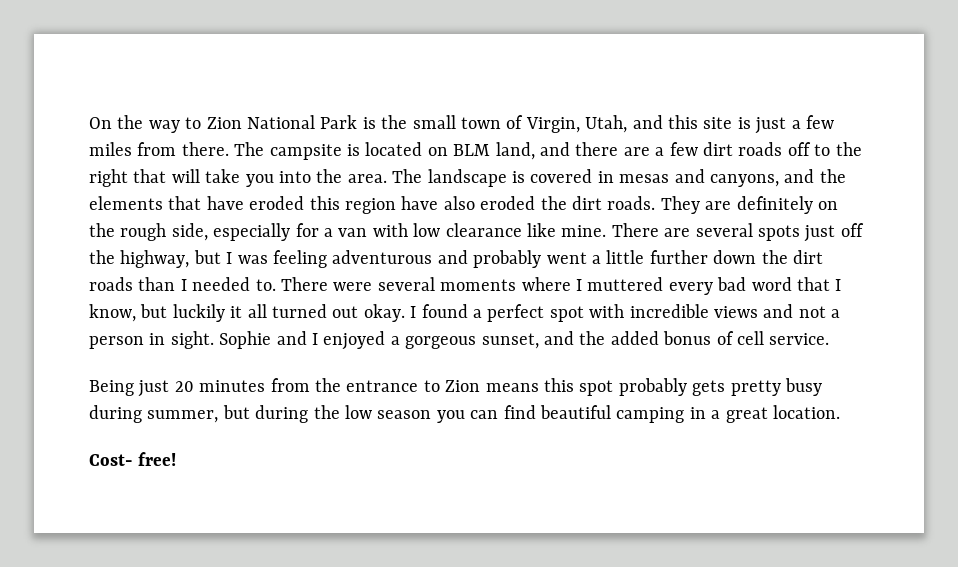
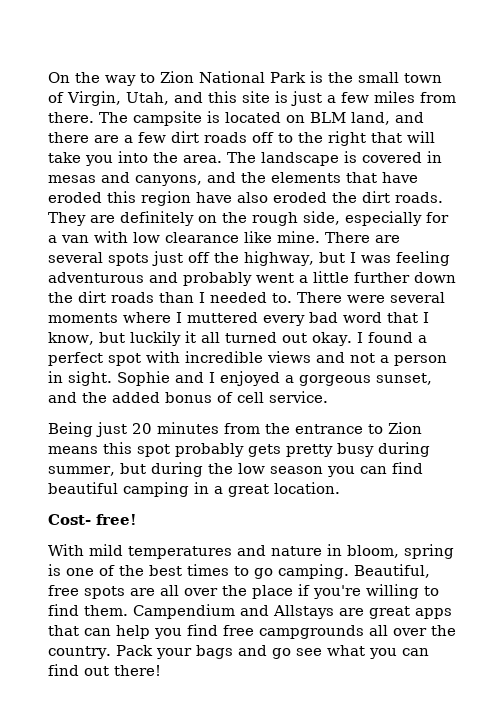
(177, 459) none -> [48,544,454,559] [48,564,430,579] [48,584,439,599] [48,604,452,619] [48,624,456,639] [48,645,429,659] [48,664,161,676] // With mild temperatures and nature in bloom, spring is one of the best times to go camping. Beautiful, free spots are all over the place if you're willing to find them. Campendium and Allstays are great apps that can help you find free campgrounds all over the country. Pack your bags and go see what you can find out there!

